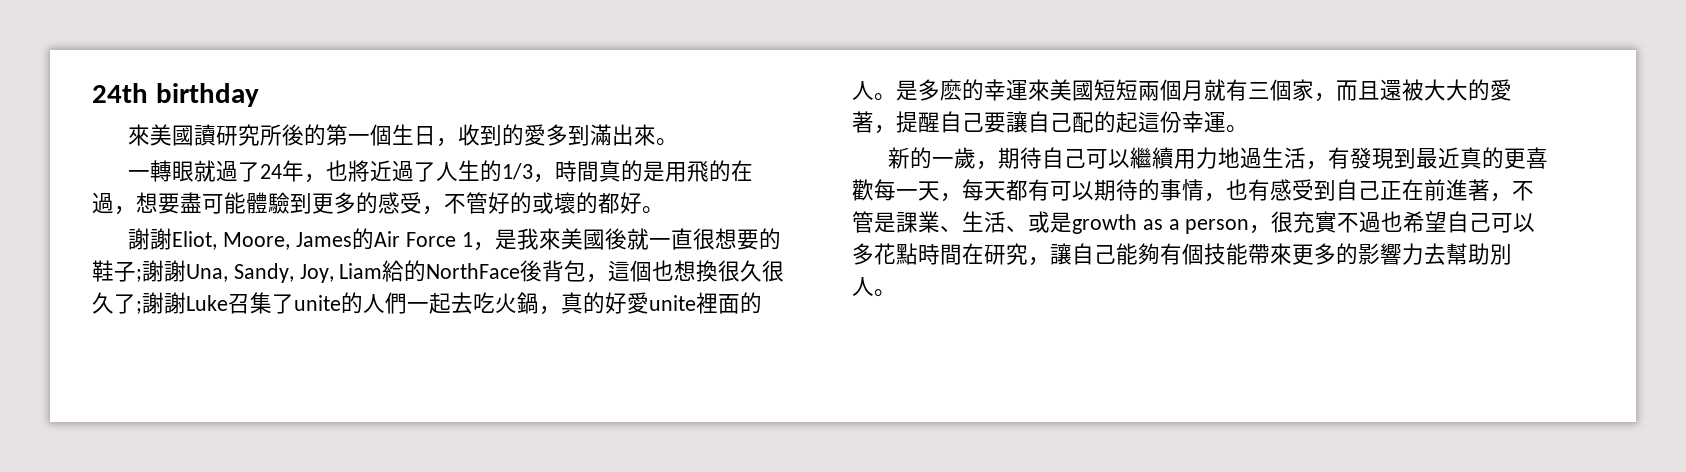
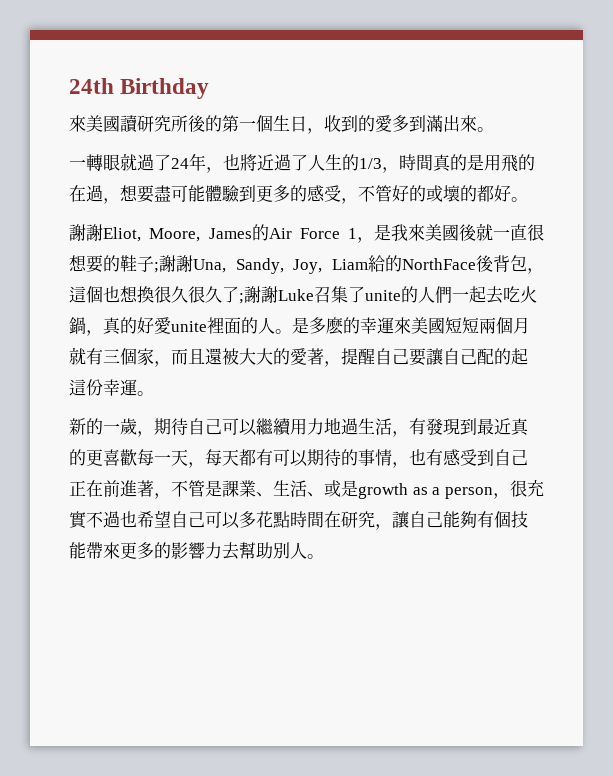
[155,83,259,107] birthday -> [120,78,210,99] Birthday

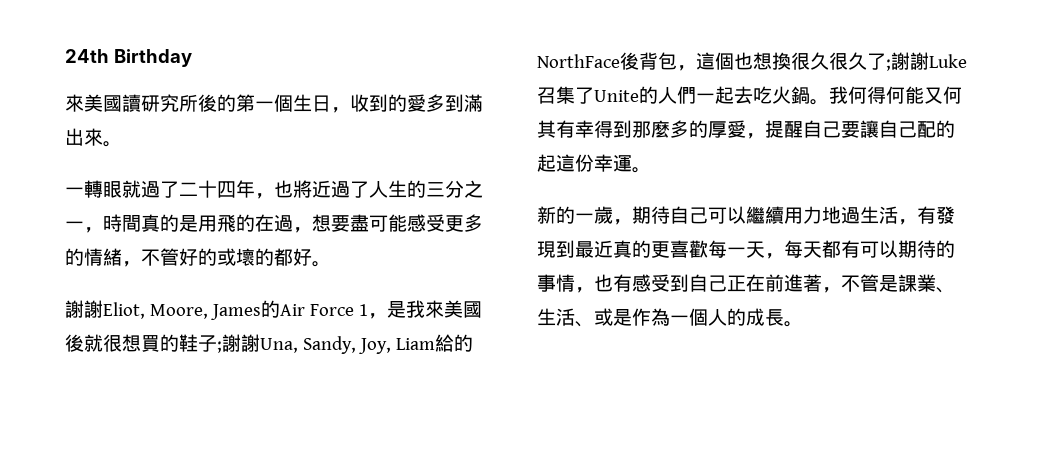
[171,158,189,169] 24 -> [179,180,236,198] 二十四
[359,158,382,169] 1/3 -> [426,180,483,198] [65,221,84,230] 三分之一
[205,185,341,203] 體驗到更多的感受 -> [407,214,483,232] [65,248,122,266] 感受更多的情緒
[493,224,544,241] [69,255,103,273] 一直很想要 -> [103,334,160,352] 很想買
[365,290,401,301] unite -> [594,90,639,102] Unite
[86,317,530,336] [69,347,324,367] ，真的好愛unite裡面的人。是多麽的幸運來美國短短兩個月就有三個家，而且還被大大的愛著 -> [810,86,962,105] [537,120,746,138] 。我何得何能又何其有幸得到那麼多的厚愛
[358,479,544,499] [69,510,528,530] [69,542,307,560] growth as a person，很充實不過也希望自己可以多花點時間在研究，讓自己能夠有個技能帶來更多的影響力去幫助別人 -> [632,308,784,326] 作為一個人的成長

